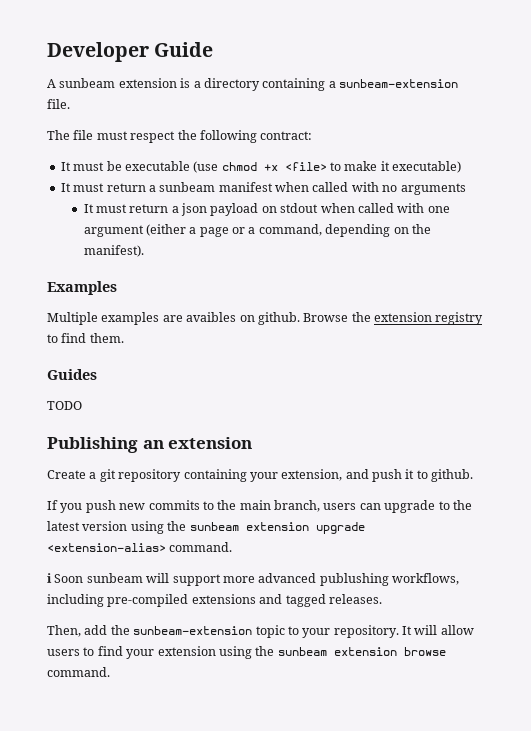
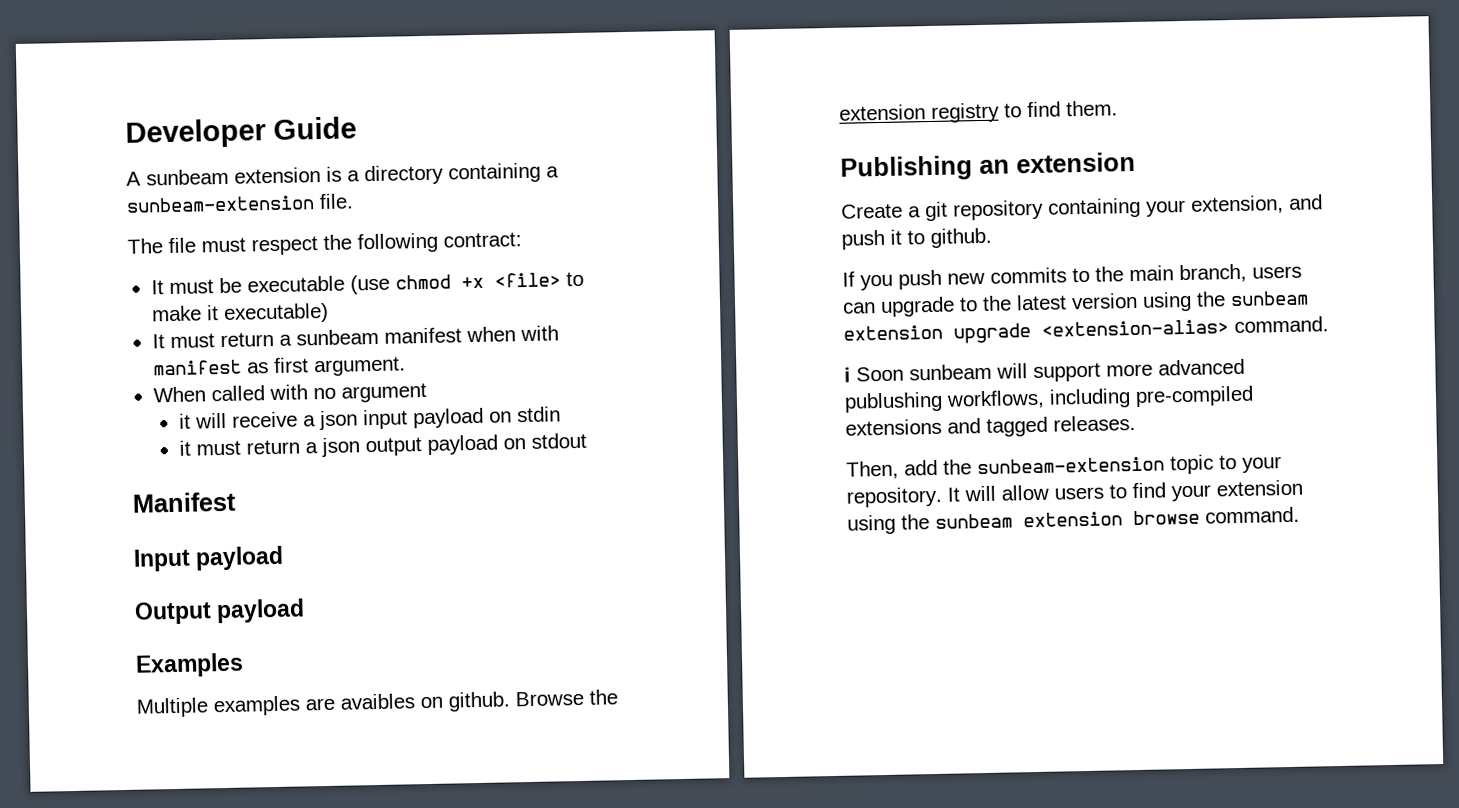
[312,182,466,195] [83,204,94,213] called with no arguments // It -> [519,325,559,342] [152,356,406,377] [152,382,427,403] [178,406,561,431] [178,440,191,456] with manifest as first argument. // When called with no argument // it will receive a json input payload on stdin // it
(207, 209) none -> [364,437,422,457] output
[320,203,450,213] [83,224,431,237] [83,245,144,257] when called with one argument (either a page or a command, depending on the manifest). -> [132,491,237,513] [133,545,285,572] [134,598,306,625] // Manifest // Input payload // Output payload
[47,369,97,380] [47,401,82,410] // Guides // TODO -> (1118, 108) none

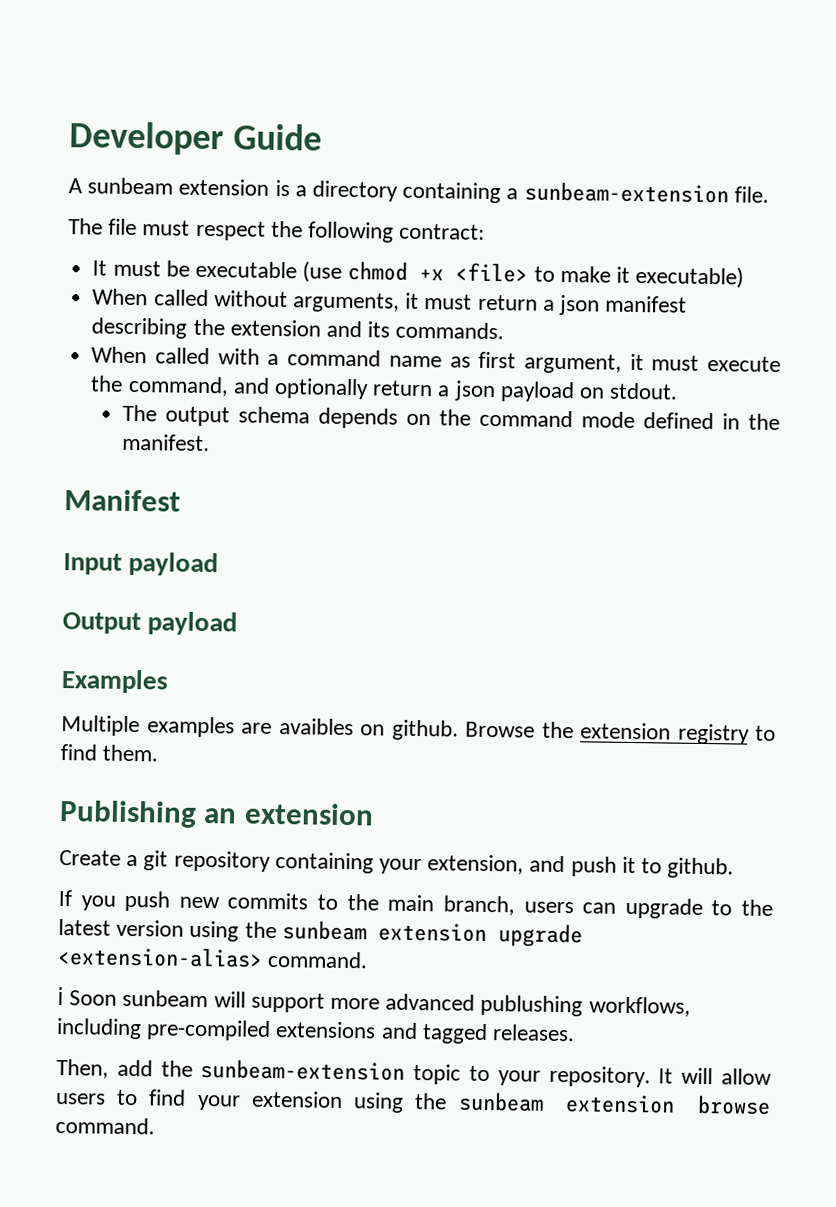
[151,325,559,349] [152,356,406,377] [152,382,427,403] [178,406,561,431] It must return a sunbeam manifest when with manifest as first argument. // When called with no argument // it will receive a json input payload on stdin // -> [92,288,400,313] When called without arguments,
[364,432,587,457] output payload on stdout -> [605,295,688,313] [91,317,505,340] [91,346,781,374] [90,375,679,403] [122,404,780,431] [122,433,211,452] manifest describing the extension and its commands. // When called with a command name as first argument, it must execute the command, and optionally return a json payload on stdout. // The output schema depends on the command mode defined in the manifest.

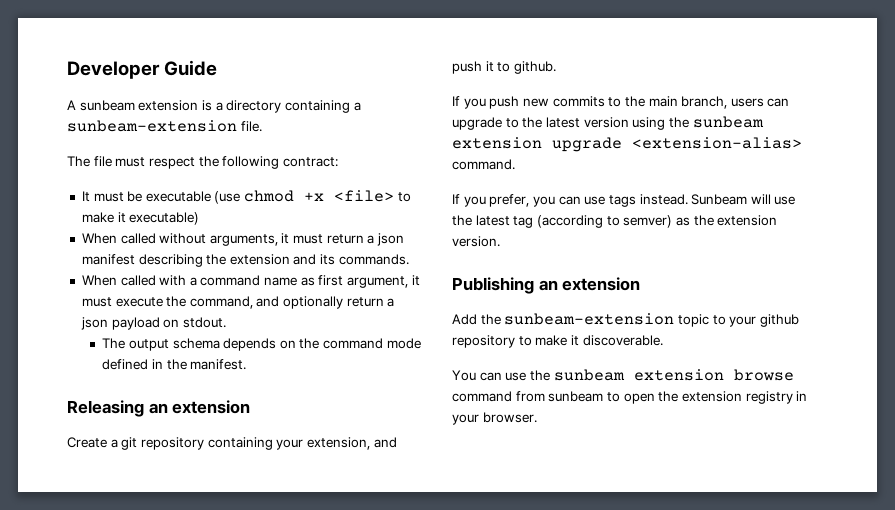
[64,489,181,512] [63,551,219,577] [62,611,238,636] [61,669,169,694] [61,715,776,745] [60,744,159,762] [59,800,197,828] Manifest // Input payload // Output payload // Examples // Multiple examples are avaibles on github. Browse the extension registry to find them. // Publishing -> [67,400,144,417] Releasing
[57,987,691,1017] [56,1018,576,1045] [56,1058,153,1079] ℹ Soon sunbeam will support more advanced publushing workflows, including pre-compiled extensions and tagged releases. // Then, add -> [452,194,796,207] [452,215,778,228] [452,236,500,247] [452,277,641,294] [452,314,477,325] If you prefer, you can use tags instead. Sunbeam will use the latest tag (according to semver) as the extension version. // Publishing an extension // Add
[548,1065,772,1088] [55,1089,771,1115] [55,1116,155,1135] repository. It will allow users to find your extension using the sunbeam extension browse command. -> [759,314,799,327] [452,335,663,348] [452,369,794,381] [452,391,808,404] [452,412,537,425] github repository to make it discoverable. // You can use the sunbeam extension browse command from sunbeam to open the extension registry in your browser.

